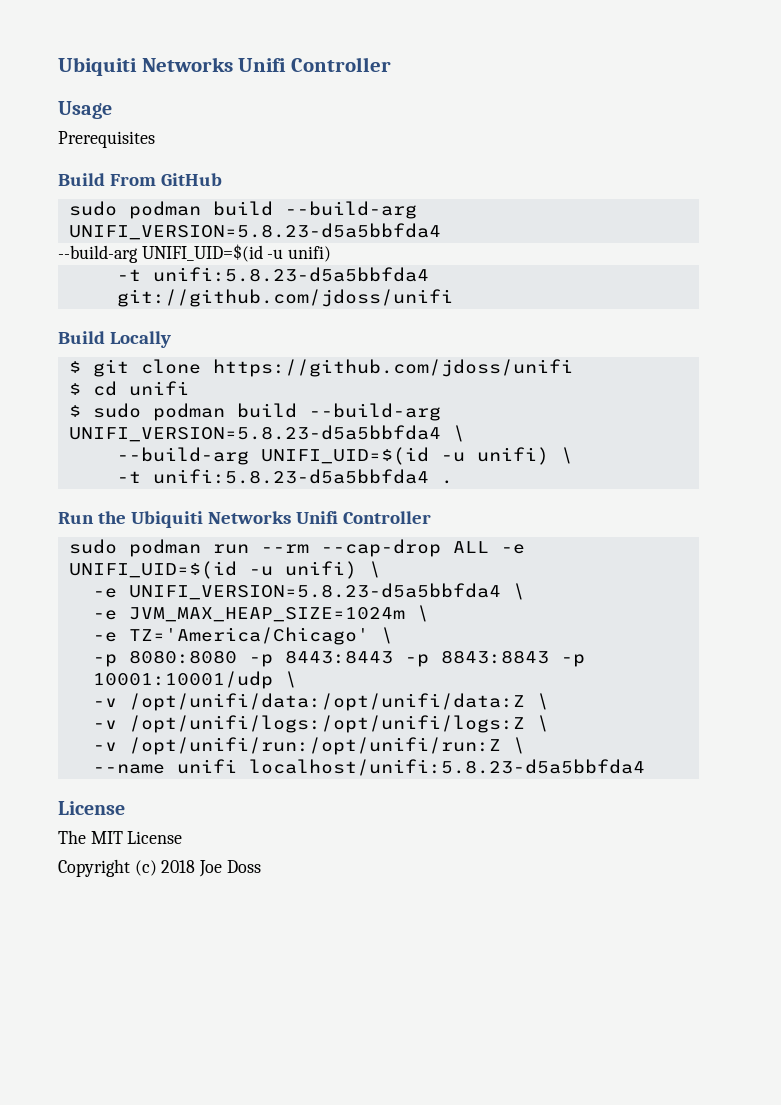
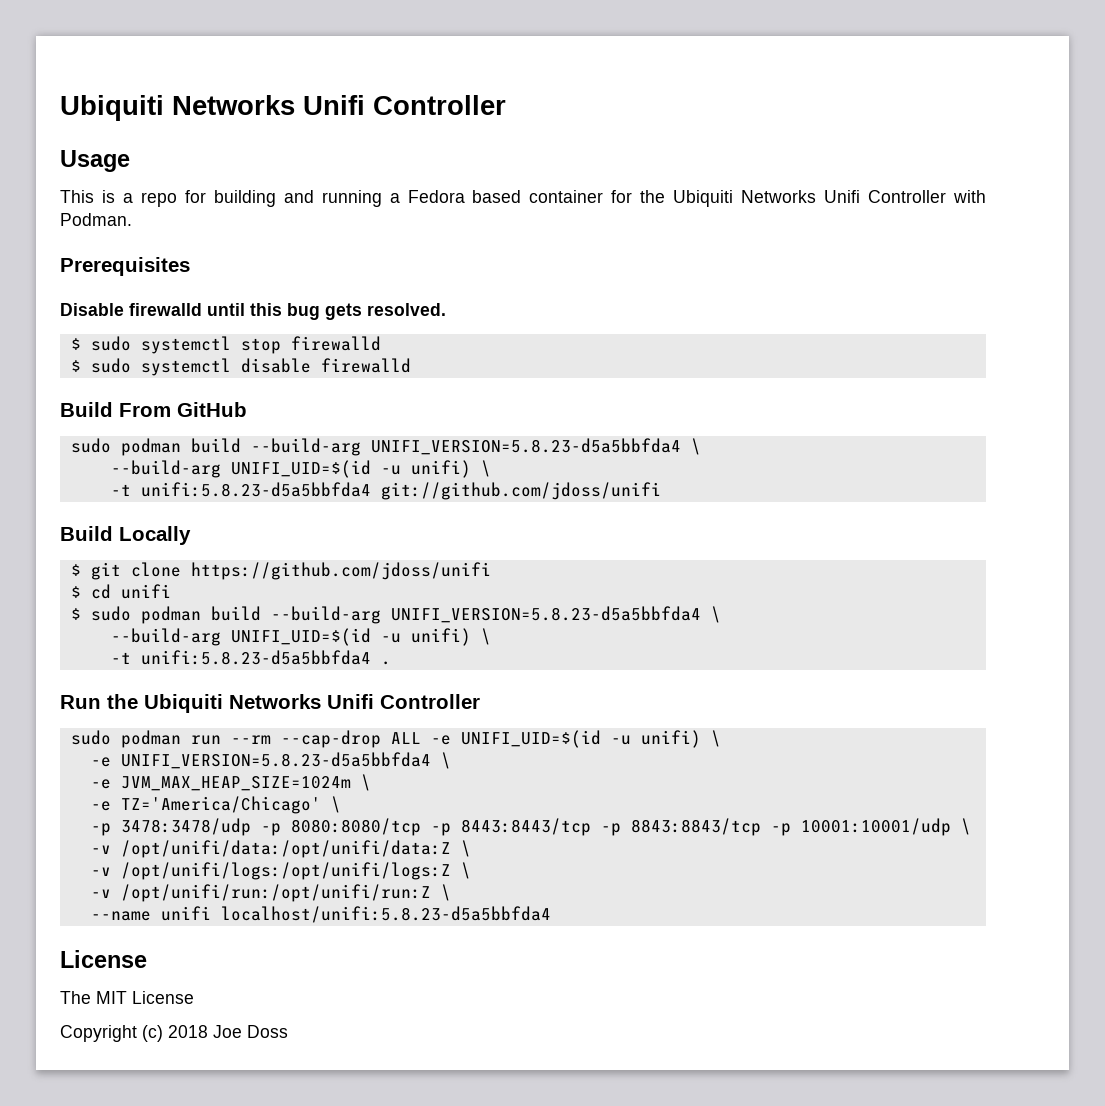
[58,131,155,148] Prerequisites -> [60,190,987,207] [60,213,132,226] [60,257,190,276] [60,303,446,320] [70,336,381,354] [70,358,411,376] This is a repo for building and running a Fedora based container for the Ubiquiti Networks Unifi Controller with Podman. // Prerequisites // Disable firewalld until this bug gets resolved. // $ sudo systemctl stop firewalld // $ sudo systemctl disable firewalld
[58,244,332,263] // --build-arg UNIFI_UID=$(id -u unifi) -> [690,438,701,455] [110,460,491,478] \ // --build-arg UNIFI_UID=$(id -u unifi) \
[128,650,549,667] 8080:8080 -p 8443:8443 -p 8843:8843 -> [120,818,761,836] 3478:3478/udp -p 8080:8080/tcp -p 8443:8443/tcp -p 8843:8843/tcp

